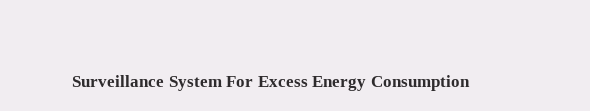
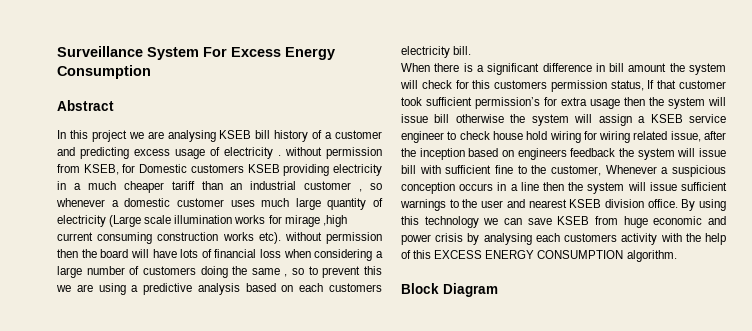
(470, 83) none -> [57,100,114,111] [57,130,382,142] [57,147,382,159] [57,164,382,176] [57,181,382,193] [56,198,383,210] [57,215,347,227] [57,232,382,244] [57,249,383,261] [57,266,382,278] [56,283,382,295] [401,46,472,58] [401,63,726,75] [400,80,726,92] [401,97,726,109] [401,114,726,126] [401,131,726,143] [401,148,726,160] [401,165,726,177] [401,182,727,194] [400,199,726,211] [401,216,726,228] [401,233,726,245] [401,250,677,262] [401,283,498,297] // Abstract // In this project we are analysing KSEB bill history of a customer and predicting excess usage of electricity . without permission from KSEB, for Domestic customers KSEB providing electricity in a much cheaper tariff than an industrial customer , so whenever a domestic customer uses much large quantity of electricity (Large scale illumination works for mirage ,high current consuming construction works etc). without permission then the board will have lots of financial loss when considering a large number of customers doing the same , so to prevent this we are using a predictive analysis based on each customers electricity bill. // When there is a significant difference in bill amount the system will check for this customers permission status, If that customer took sufficient permission’s for extra usage then the system will issue bill otherwise the system will assign a KSEB service engineer to check house hold wiring for wiring related issue, after the inception based on engineers feedback the system will issue bill with sufficient fine to the customer, Whenever a suspicious conception occurs in a line then the system will issue sufficient warnings to the user and nearest KSEB division office. By using this technology we can save KSEB from huge economic and power crisis by analysing each customers activity with the help of this EXCESS ENERGY CONSUMPTION algorithm. // Block Diagram

